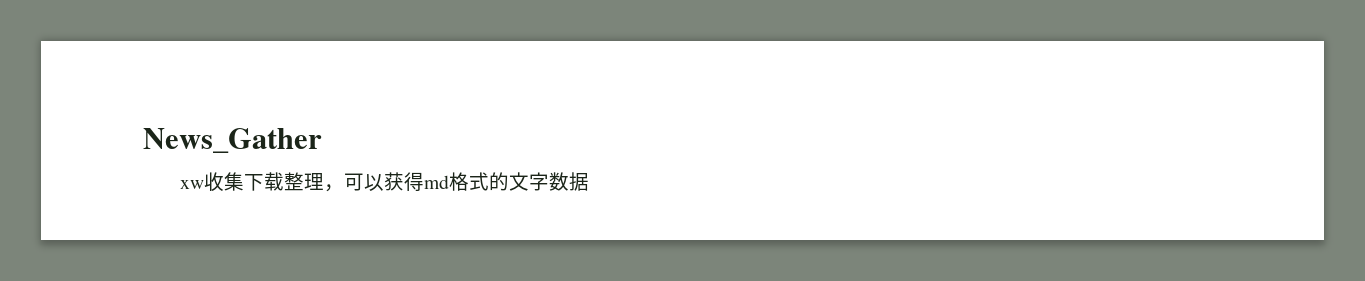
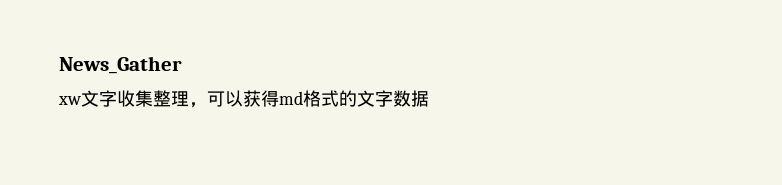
[204,172,285,192] 收集下载 -> [81,90,153,107] 文字收集

